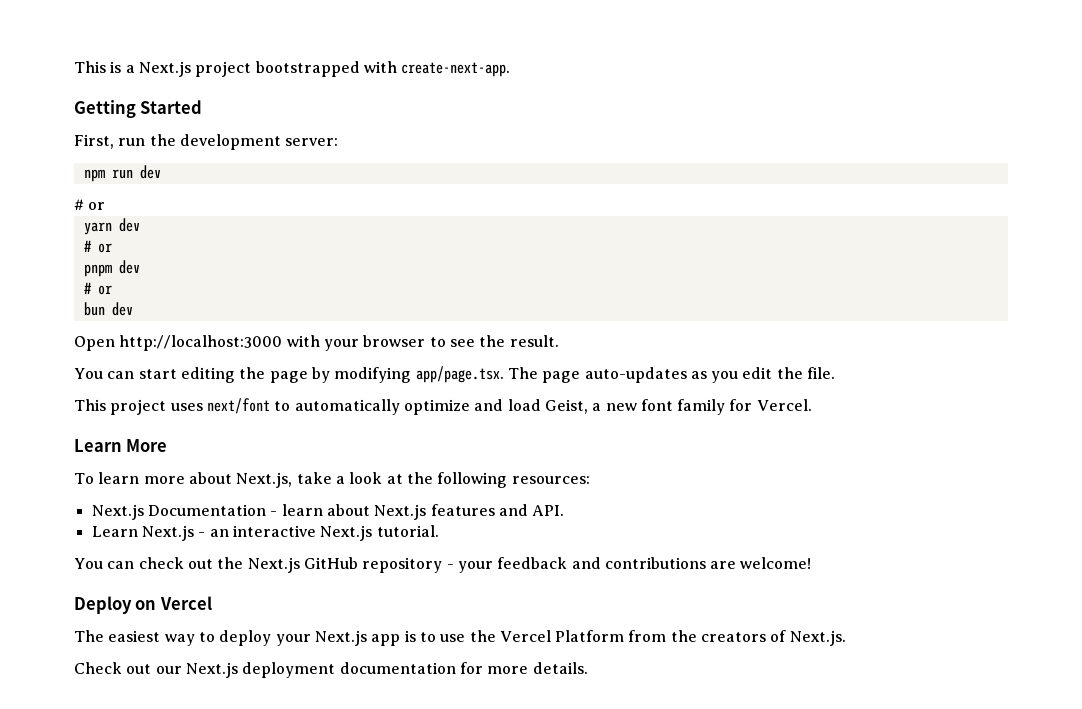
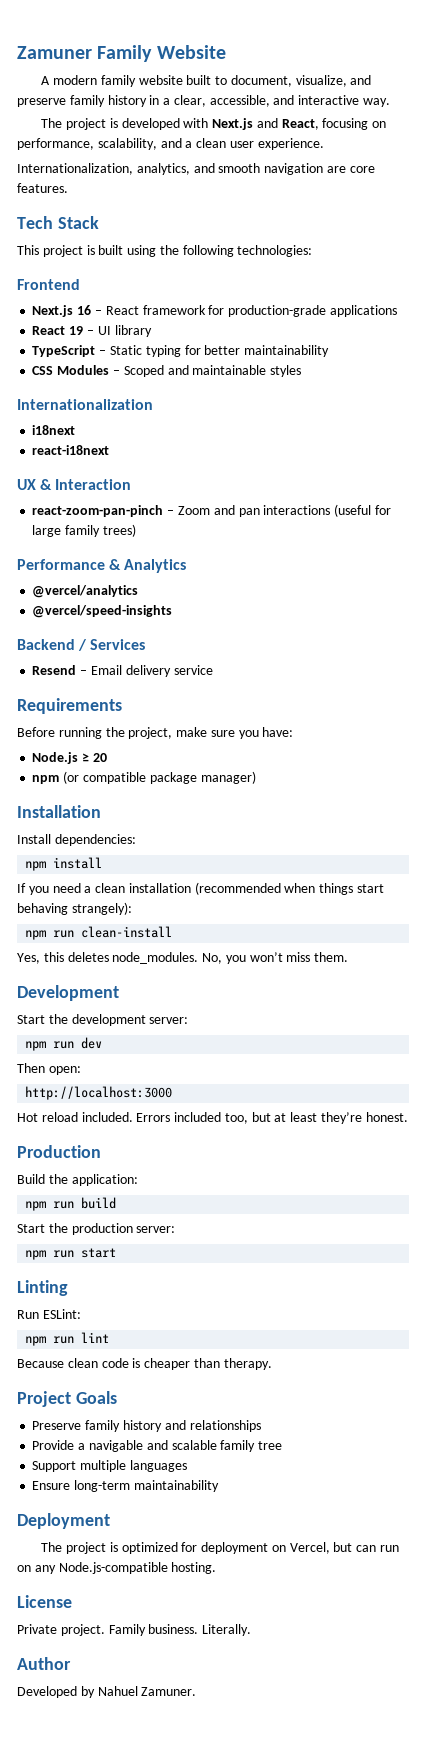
[74,61,511,77] [74,100,203,118] [74,134,146,149] This is a Next.js project bootstrapped with create-next-app. // Getting Started // First, run -> [17,45,226,62] [41,75,372,87] [17,95,391,107] [41,118,387,130] [17,138,324,150] [17,163,375,175] [17,183,68,193] [17,216,99,229] [17,245,313,257] [17,279,80,290] [32,305,397,317] [32,325,152,337] [32,345,330,357] [32,365,302,377] [17,399,153,410] [32,425,76,435] [32,445,110,455] [17,479,132,490] [32,504,391,517] [32,524,136,537] [17,559,187,573] [32,585,139,598] [32,605,173,618] [17,639,146,651] [32,665,213,677] [17,698,122,714] [17,727,294,739] [32,752,107,764] [32,771,256,784] [17,805,101,818] [17,834,136,846] [25,857,103,871] [17,882,385,895] [17,902,132,915] [25,926,173,940] [17,952,349,964] [17,985,119,1001] [17,1015,45,1024] Zamuner Family Website // A modern family website built to document, visualize, and preserve family history in a clear, accessible, and interactive way. // The project is developed with Next.js and React, focusing on performance, scalability, and a clean user experience. // Internationalization, analytics, and smooth navigation are core features. // Tech Stack // This project is built using the following technologies: // Frontend // Next.js 16 – React framework for production-grade applications // React 19 – UI library // TypeScript – Static typing for better maintainability // CSS Modules – Scoped and maintainable styles // Internationalization // i18next // react-i18next // UX & Interaction // react-zoom-pan-pinch – Zoom and pan interactions (useful for large family trees) // Performance & Analytics // @vercel/analytics // @vercel/speed-insights // Backend / Services // Resend – Email delivery service // Requirements // Before running the project, make sure you have: // Node.js ≥ 20 // npm (or compatible package manager) // Installation // Install dependencies: // npm install // If you need a clean installation (recommended when things start behaving strangely): // npm run clean-install // Yes, this deletes node_modules. No, you won’t miss them. // Development // Start
[74,199,106,210] [83,218,140,235] [83,240,112,253] [83,260,140,277] [83,282,112,295] [83,302,133,316] [74,335,559,351] [74,366,836,383] [74,398,812,415] [74,439,168,452] [74,472,590,488] [91,504,565,520] [91,525,439,541] [74,557,812,573] [74,596,212,614] [74,630,846,646] [74,662,588,678] # or // yarn dev // # or // pnpm dev // # or // bun dev // Open http://localhost:3000 with your browser to see the result. // You can start editing the page by modifying app/page.tsx. The page auto-updates as you edit the file. // This project uses next/font to automatically optimize and load Geist, a new font family for Vercel. // Learn More // To learn more about Next.js, take a look at the following resources: // Next.js Documentation - learn about Next.js features and API. // Learn Next.js - an interactive Next.js tutorial. // You can check out the Next.js GitHub repository - your feedback and contributions are welcome! // Deploy on Vercel // The easiest way to deploy your Next.js app is to use the Vercel Platform from the creators of Next.js. // Check out our Next.js deployment documentation for more details. -> [17,1063,81,1075] [25,1086,173,1100] [17,1112,408,1124] [17,1145,101,1158] [17,1174,138,1186] [25,1197,117,1211] [17,1223,176,1235] [25,1248,117,1260] [17,1280,68,1296] [17,1309,81,1319] [25,1332,110,1346] [17,1358,272,1370] [17,1391,117,1407] [32,1420,261,1432] [32,1440,283,1452] [32,1460,187,1472] [32,1480,219,1492] [17,1513,110,1529] [41,1542,399,1554] [17,1562,217,1574] [17,1595,72,1608] [17,1624,252,1636] [17,1657,71,1670] [17,1686,197,1698] Then open: // http://localhost:3000 // Hot reload included. Errors included too, but at least they’re honest. // Production // Build the application: // npm run build // Start the production server: // npm run start // Linting // Run ESLint: // npm run lint // Because clean code is cheaper than therapy. // Project Goals // Preserve family history and relationships // Provide a navigable and scalable family tree // Support multiple languages // Ensure long-term maintainability // Deployment // The project is optimized for deployment on Vercel, but can run on any Node.js-compatible hosting. // License // Private project. Family business. Literally. // Author // Developed by Nahuel Zamuner.

